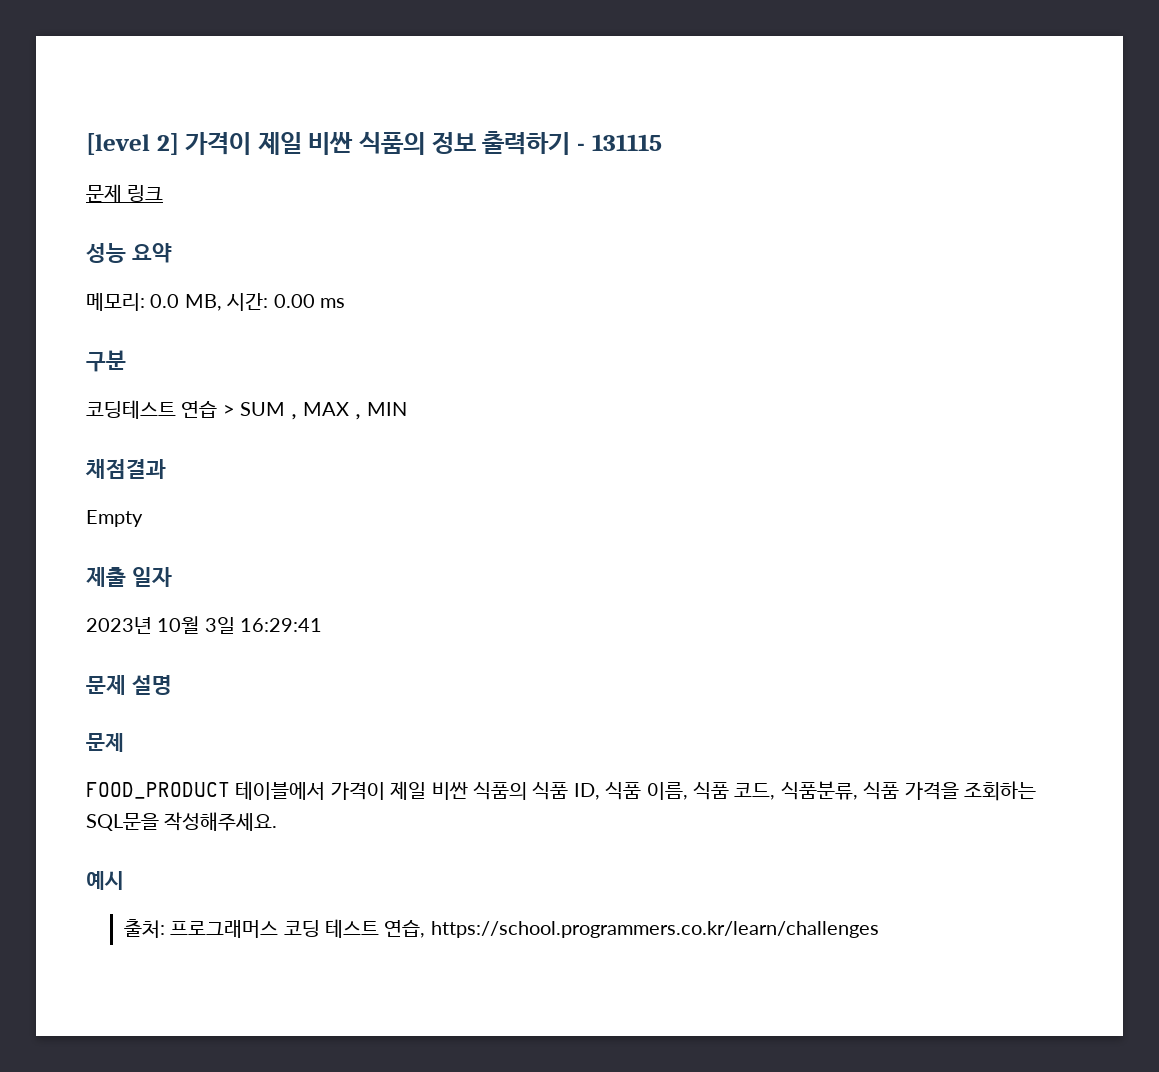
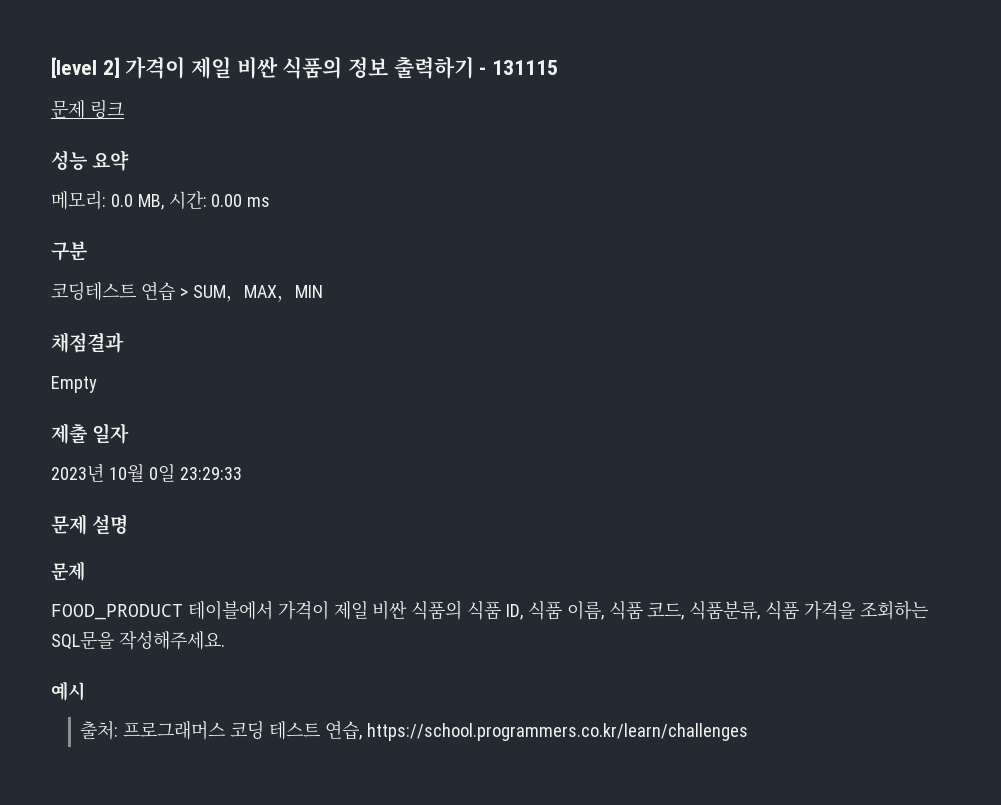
[204,617,323,634] 3일 16:29:41 -> [148,464,242,482] 0일 23:29:33

